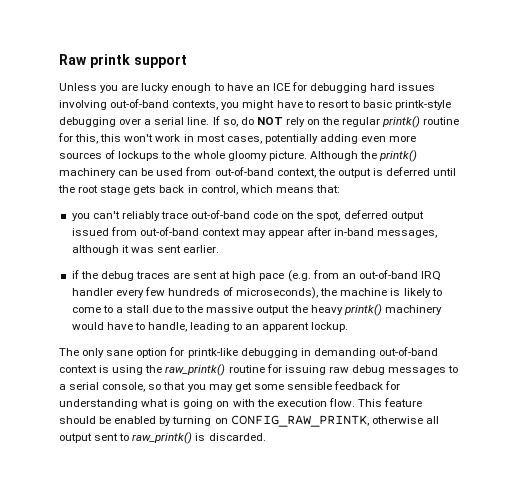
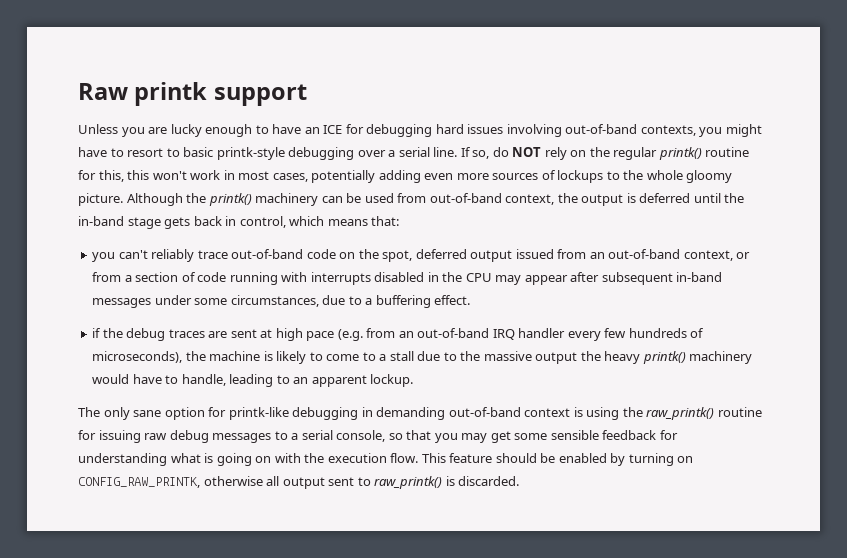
[78,185,99,193] root -> [78,216,124,226] in-band
[139,227,438,238] [71,245,220,255] out-of-band context may appear after in-band messages, although it was sent earlier. -> [589,249,751,261] [92,272,723,285] [92,295,471,308] an out-of-band context, or from a section of code running with interrupts disabled in the CPU may appear after subsequent in-band messages under some circumstances, due to a buffering effect.

